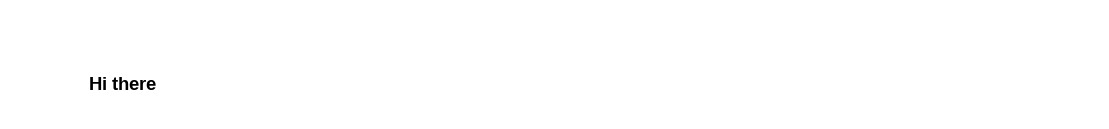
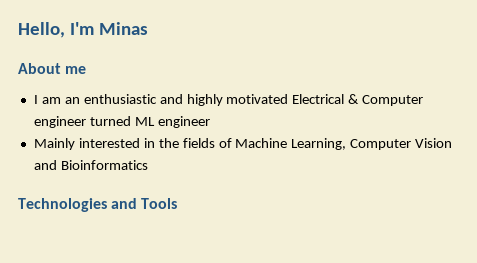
[89,77,156,90] Hi there -> [18,22,148,38] [18,63,87,74] [33,94,424,106] [33,116,210,128] [33,138,453,150] [33,160,148,170] [18,198,178,212] Hello, I'm Minas // About me // I am an enthusiastic and highly motivated Electrical & Computer engineer turned ML engineer // Mainly interested in the fields of Machine Learning, Computer Vision and Bioinformatics // Technologies and Tools

